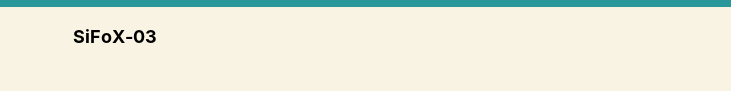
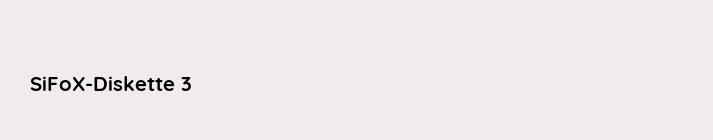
[73,29,157,43] SiFoX-03 -> [30,76,192,91] SiFoX-Diskette 3

